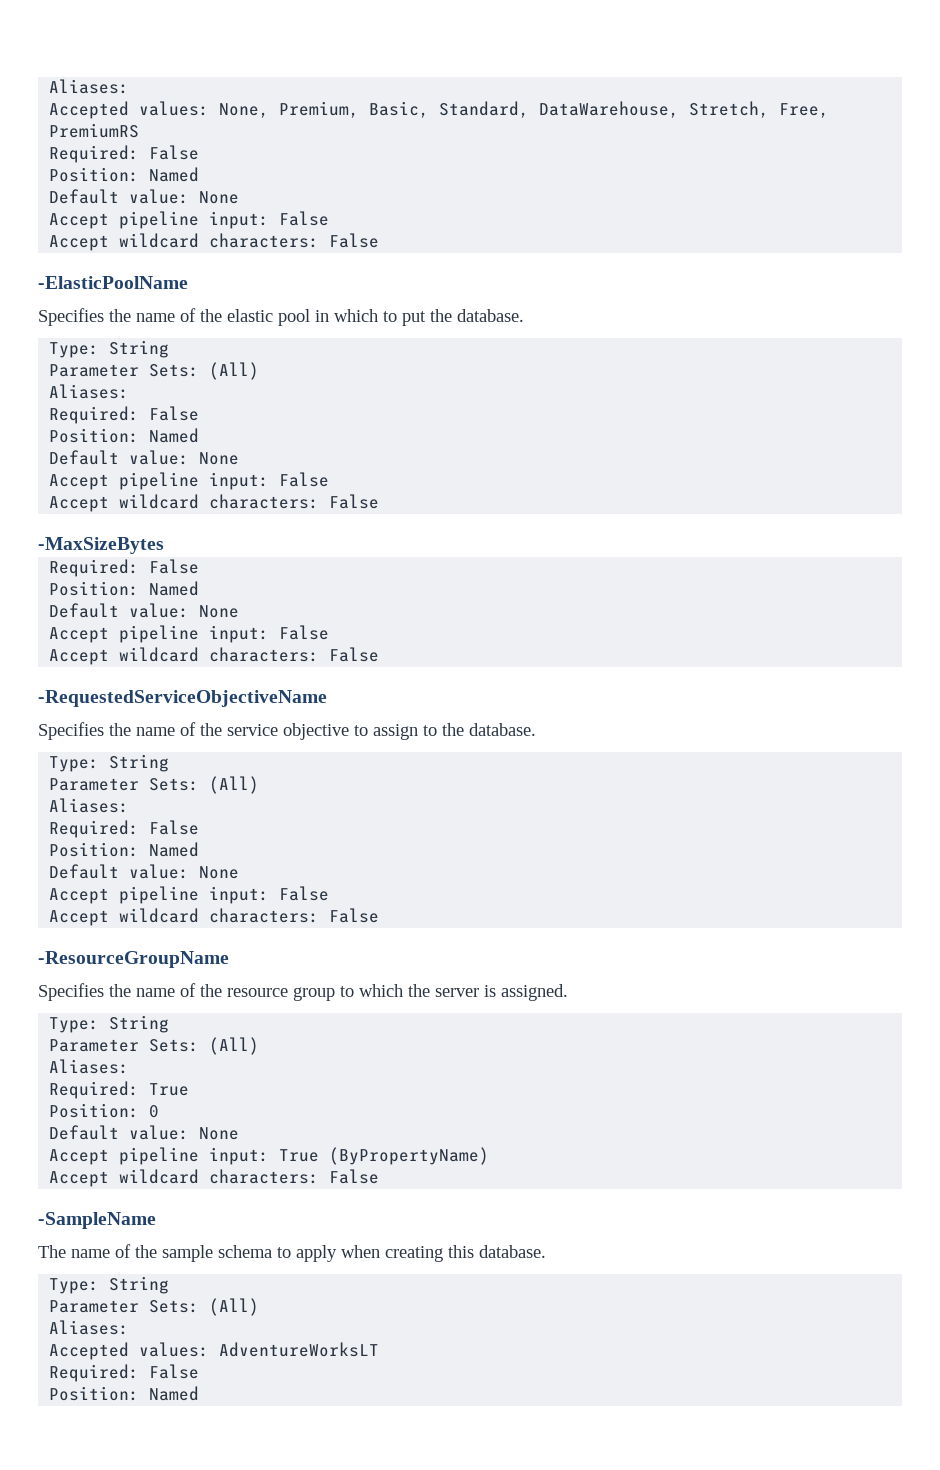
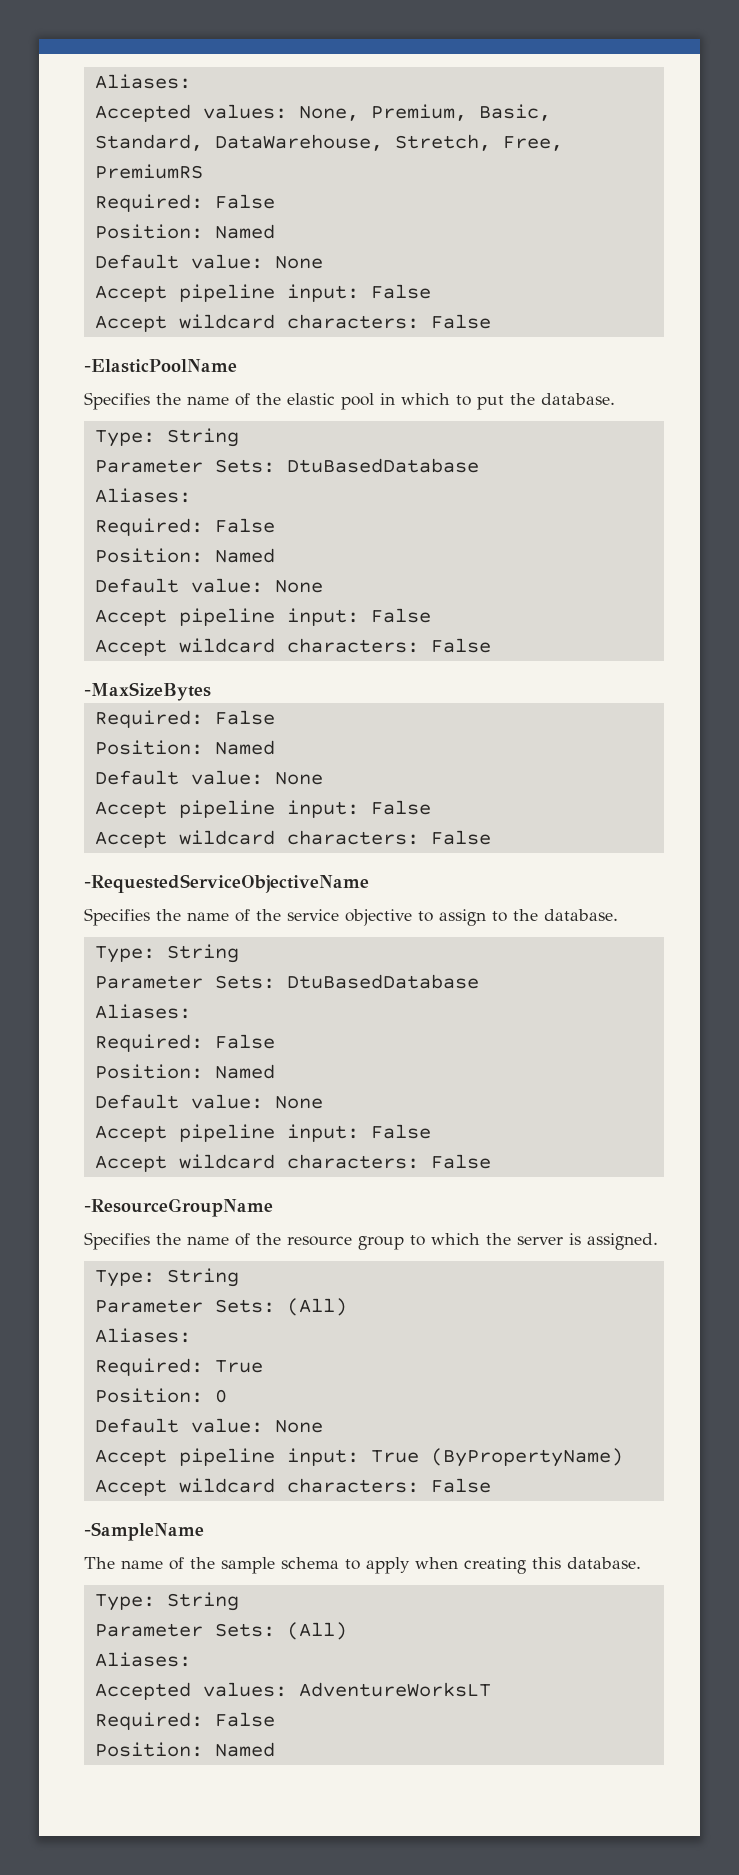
[209,362,260,380] (All) -> [286,458,479,473] DtuBasedDatabase
[209,776,260,794] (All) -> [286,974,479,989] DtuBasedDatabase

